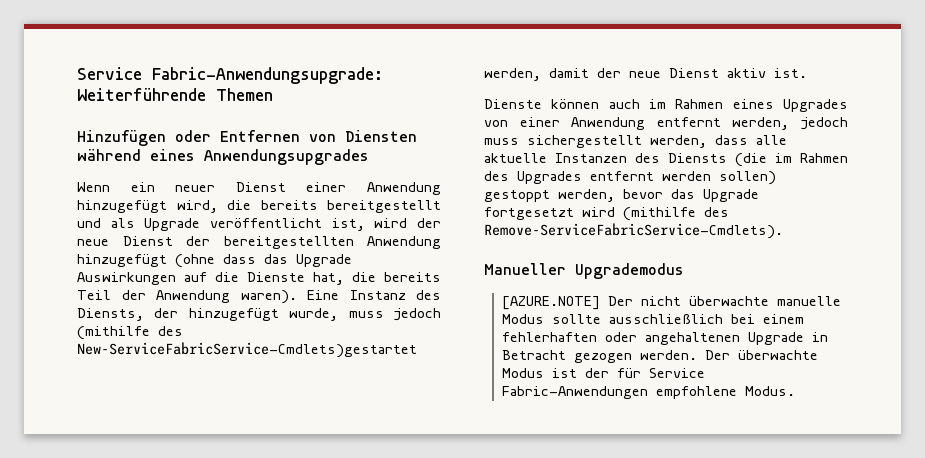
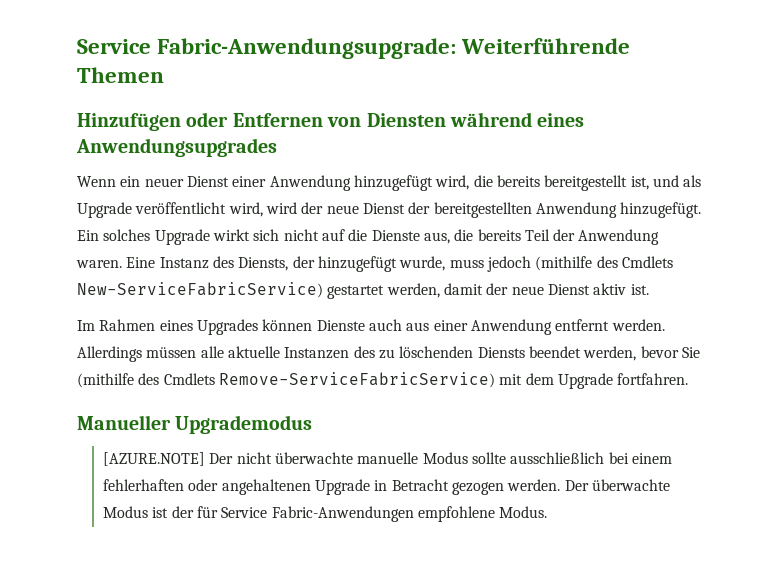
(441, 206) none -> [630,176,649,190] ist,
[331,218,365,231] ist, -> [228,202,263,217] wird,
[77,254,352,268] [77,272,176,285] hinzugefügt (ohne dass das Upgrade Auswirkungen -> [620,202,702,218] [77,229,319,245] hinzugefügt. Ein solches Upgrade wirkt sich nicht
[313,272,344,285] hat, -> [423,232,450,244] aus,
[240,290,297,304] waren). -> [76,260,122,268] waren.
[77,342,417,358] New-ServiceFabricService-Cmdlets)gestartet -> [621,256,673,268] [77,282,385,299] Cmdlets New-ServiceFabricService) gestartet
[484,99,848,112] [484,117,848,130] [484,135,787,148] [484,153,848,167] [484,171,776,185] [484,189,759,202] [484,207,729,221] [484,223,783,239] Dienste können auch im Rahmen eines Upgrades von einer Anwendung entfernt werden, jedoch muss sichergestellt werden, dass alle aktuelle Instanzen des Diensts (die im Rahmen des Upgrades entfernt werden sollen) gestoppt werden, bevor das Upgrade fortgesetzt wird (mithilfe des Remove-ServiceFabricService-Cmdlets). -> [77,319,665,335] [77,346,700,362] [77,372,689,389] Im Rahmen eines Upgrades können Dienste auch aus einer Anwendung entfernt werden. Allerdings müssen alle aktuelle Instanzen des zu löschenden Diensts beendet werden, bevor Sie (mithilfe des Cmdlets Remove-ServiceFabricService) mit dem Upgrade fortfahren.

